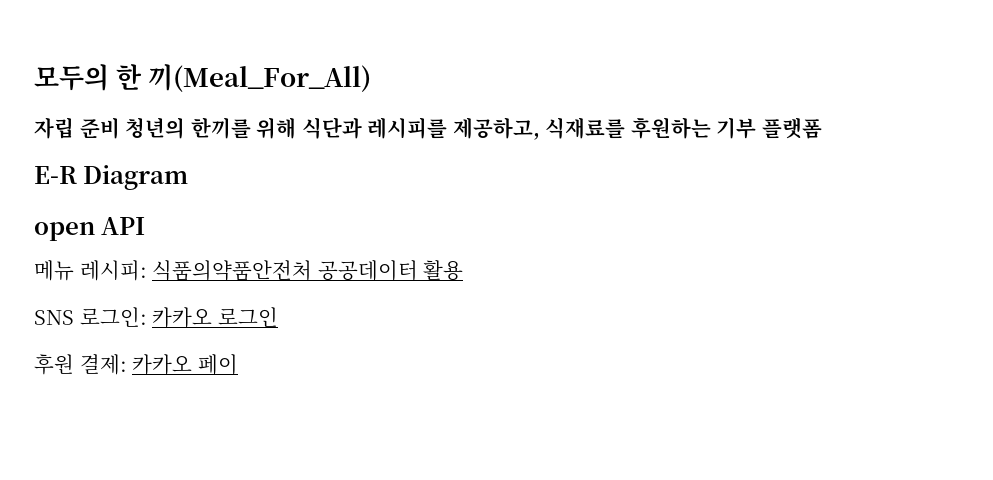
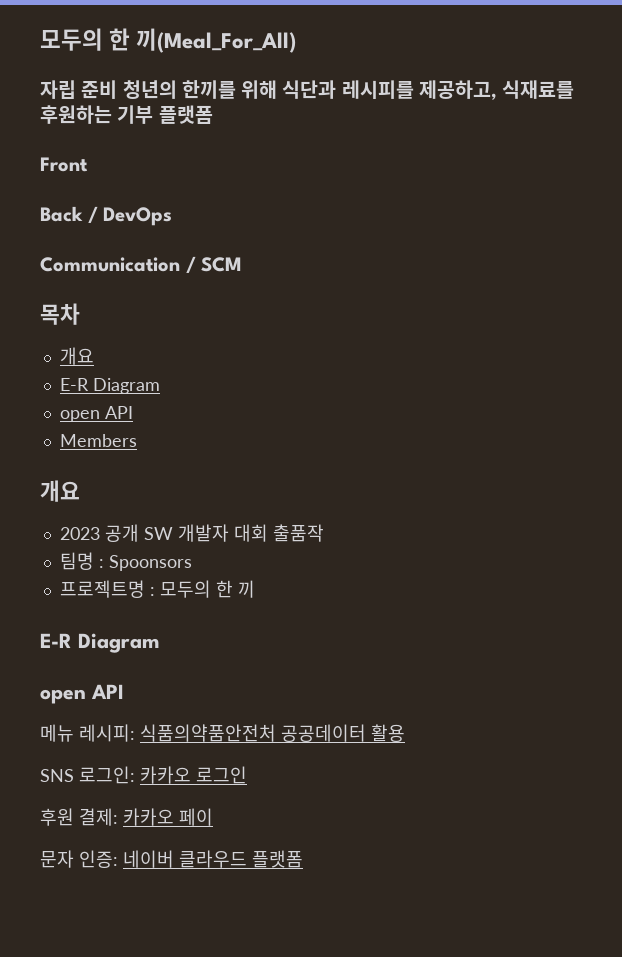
(822, 128) none -> [40,157,88,172] [40,206,173,226] [40,256,243,273] [40,303,80,325] [59,347,94,365] [59,378,160,394] [59,406,133,422] [59,434,137,447] [40,480,80,502] [59,524,324,542] [59,552,192,571] [59,580,255,598] // Front // Back / DevOps // Communication / SCM // 목차 // 개요 // E-R Diagram // open API // Members // 개요 // 2023 공개 SW 개발자 대회 출품작 // 팀명 : Spoonsors // 프로젝트명 : 모두의 한 끼
(238, 364) none -> [40,850,303,868] // 문자 인증: 네이버 클라우드 플랫폼

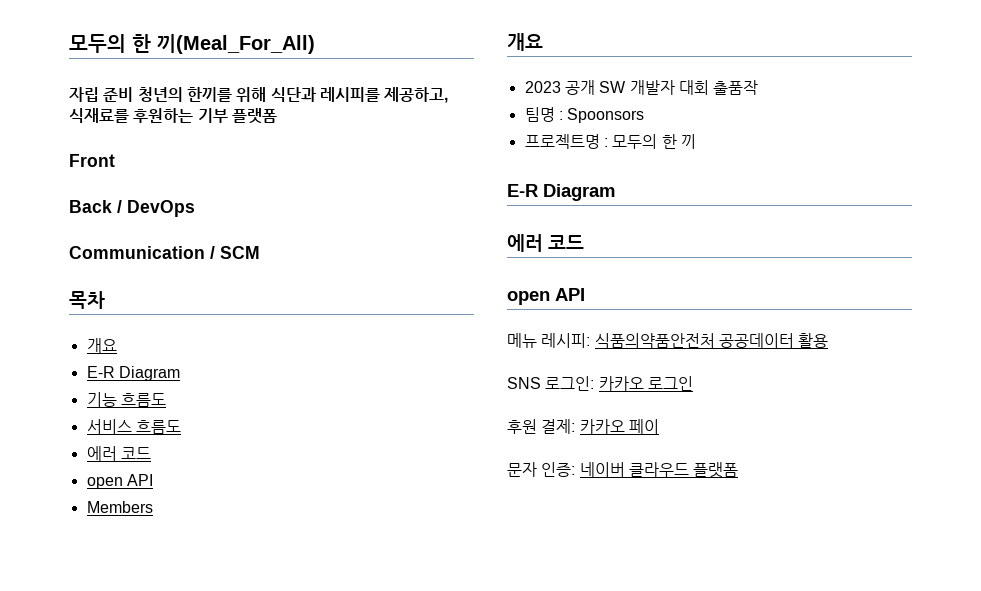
(160, 386) none -> [86,392,166,407] [86,419,181,434] [86,446,151,461] // 기능 흐름도 // 서비스 흐름도 // 에러 코드
(159, 643) none -> [507,234,584,252] // 에러 코드

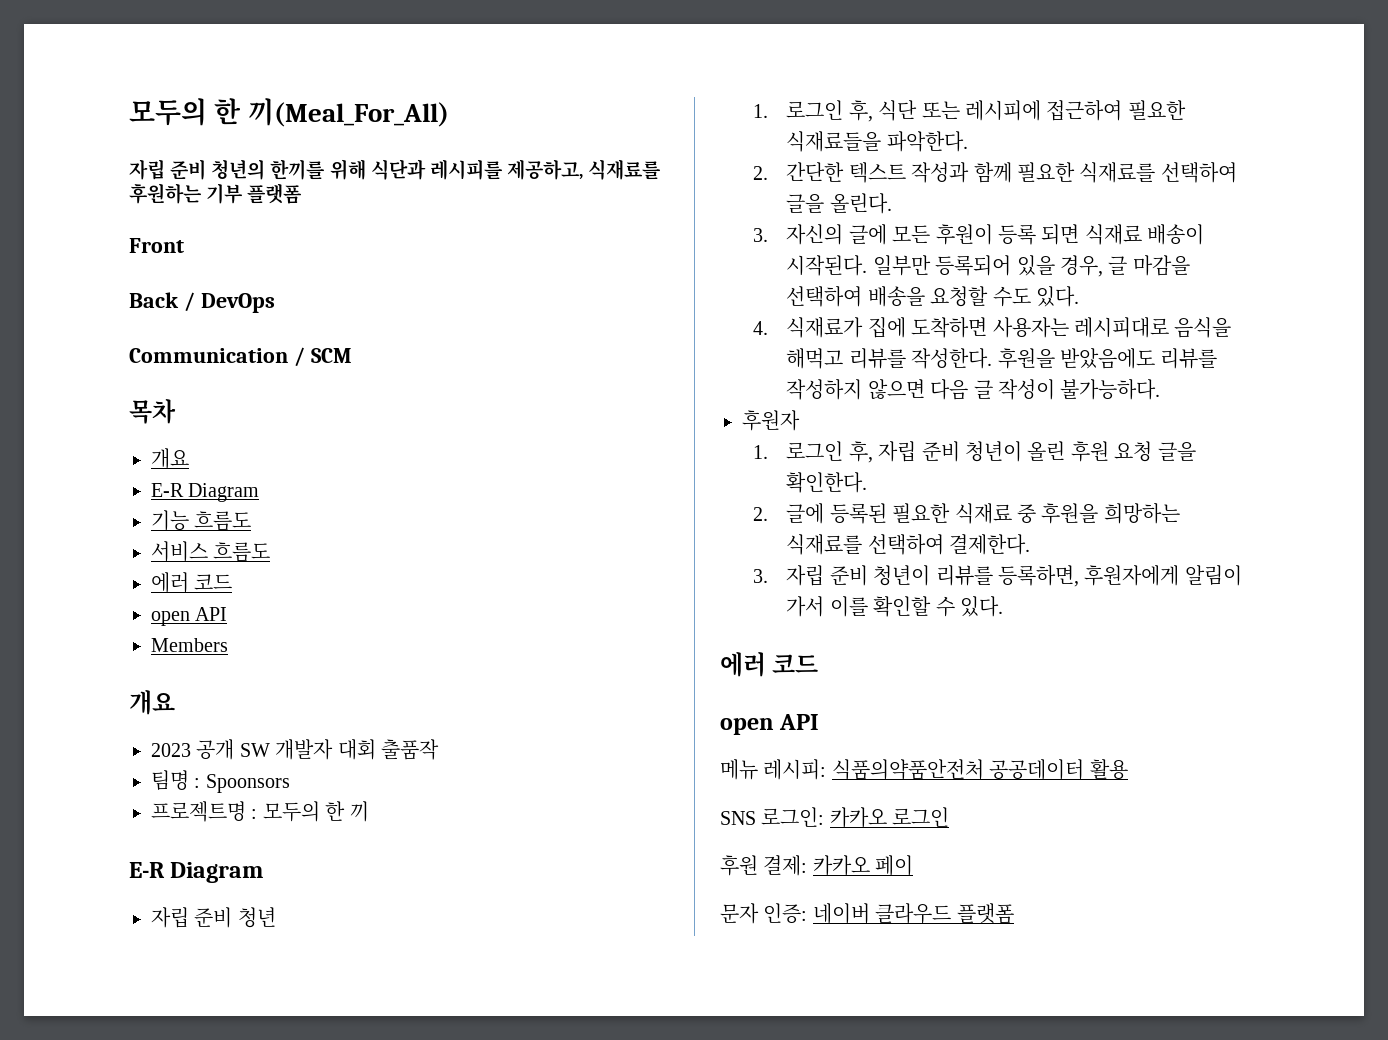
(615, 192) none -> [151,907,276,928] [753,100,1186,122] [786,131,968,152] [753,162,1237,183] [786,193,892,214] [753,224,1205,245] [786,255,1190,277] [786,286,1079,307] [753,317,1232,338] [786,348,1218,369] [786,379,1161,400] [742,410,800,431] [753,441,1196,463] [786,472,868,493] [753,503,1180,524] [786,534,1031,555] [753,565,1242,587] [786,596,1003,617] // 자립 준비 청년 // 1. 로그인 후, 식단 또는 레시피에 접근하여 필요한 식재료들을 파악한다. // 2. 간단한 텍스트 작성과 함께 필요한 식재료를 선택하여 글을 올린다. // 3. 자신의 글에 모든 후원이 등록 되면 식재료 배송이 시작된다. 일부만 등록되어 있을 경우, 글 마감을 선택하여 배송을 요청할 수도 있다. // 4. 식재료가 집에 도착하면 사용자는 레시피대로 음식을 해먹고 리뷰를 작성한다. 후원을 받았음에도 리뷰를 작성하지 않으면 다음 글 작성이 불가능하다. // 후원자 // 1. 로그인 후, 자립 준비 청년이 올린 후원 요청 글을 확인한다. // 2. 글에 등록된 필요한 식재료 중 후원을 희망하는 식재료를 선택하여 결제한다. // 3. 자립 준비 청년이 리뷰를 등록하면, 후원자에게 알림이 가서 이를 확인할 수 있다.

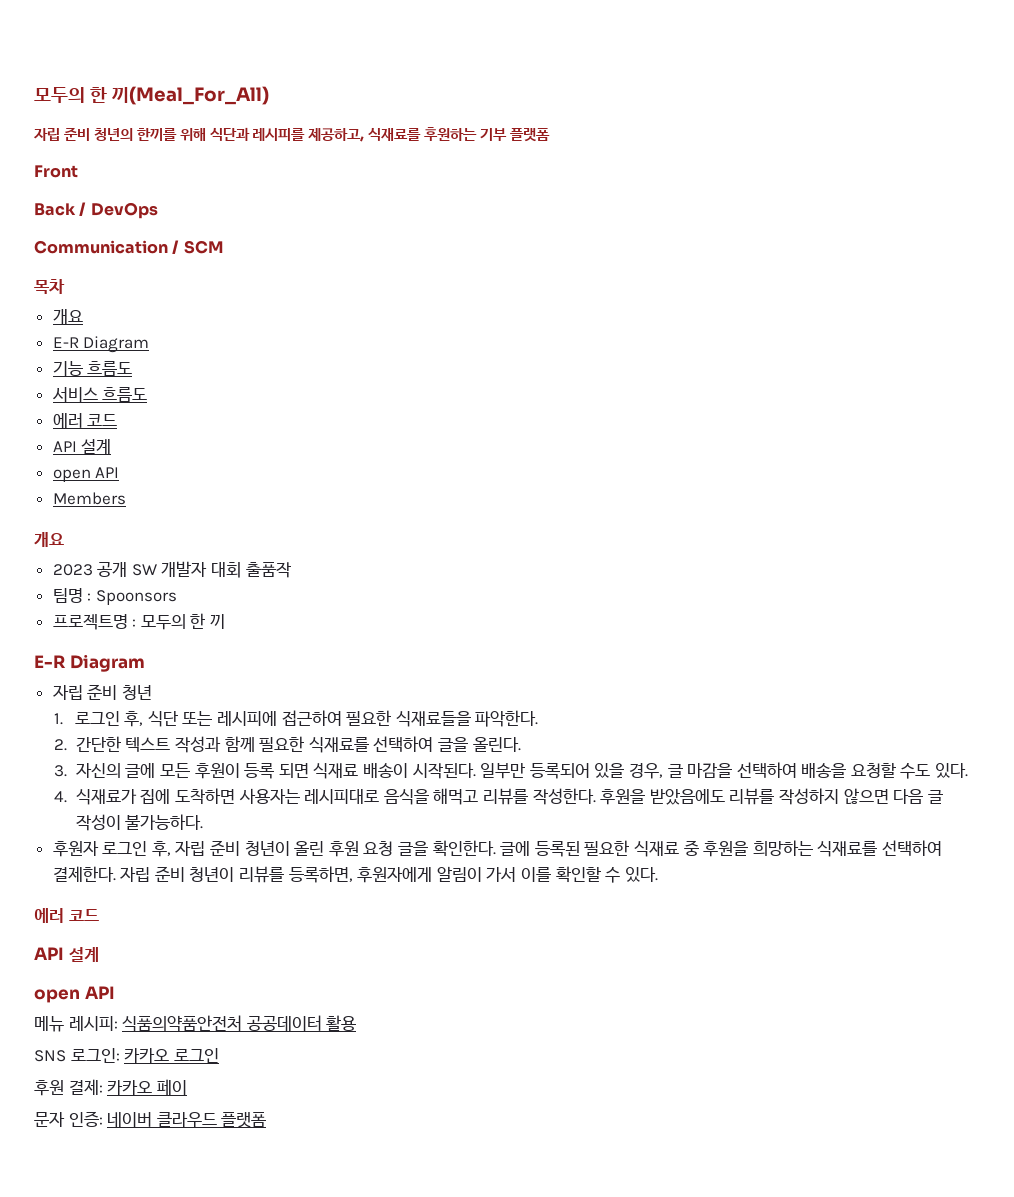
(233, 582) none -> [52,439,112,454] // API 설계
[753,445,769,459] // 1. -> (99, 849) none
[753,507,769,521] // 2. -> (496, 848) none
[753,569,769,583] // 3. -> (116, 874) none
(819, 663) none -> [34,947,99,962] // API 설계

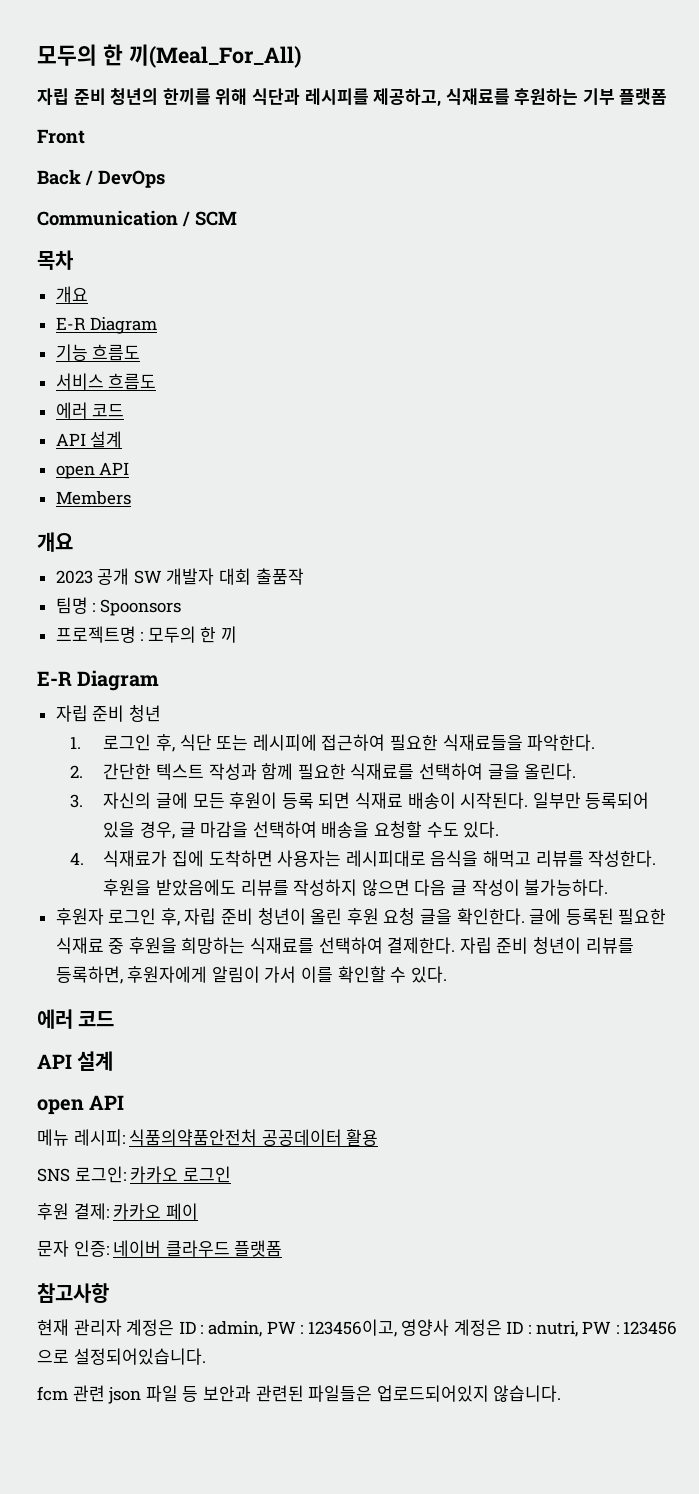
(267, 1120) none -> [37,1283,109,1303] [37,1319,678,1337] [37,1348,206,1365] [37,1385,562,1404] // 참고사항 // 현재 관리자 계정은 ID : admin, PW : 123456이고, 영양사 계정은 ID : nutri, PW : 123456 으로 설정되어있습니다. // fcm 관련 json 파일 등 보안과 관련된 파일들은 업로드되어있지 않습니다.

